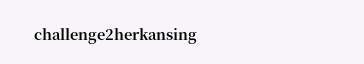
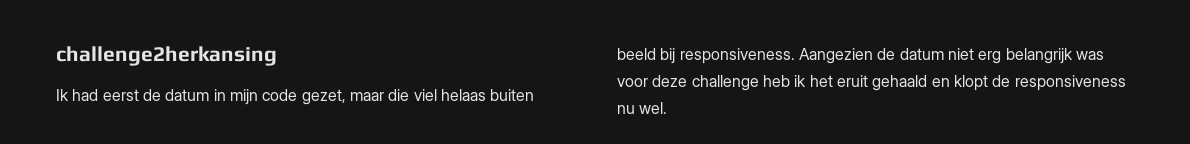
(197, 36) none -> [56,89,535,105] [617,48,1104,64] [617,75,1126,91] [617,102,668,114] // Ik had eerst de datum in mijn code gezet, maar die viel helaas buiten beeld bij responsiveness. Aangezien de datum niet erg belangrijk was voor deze challenge heb ik het eruit gehaald en klopt de responsiveness nu wel.

